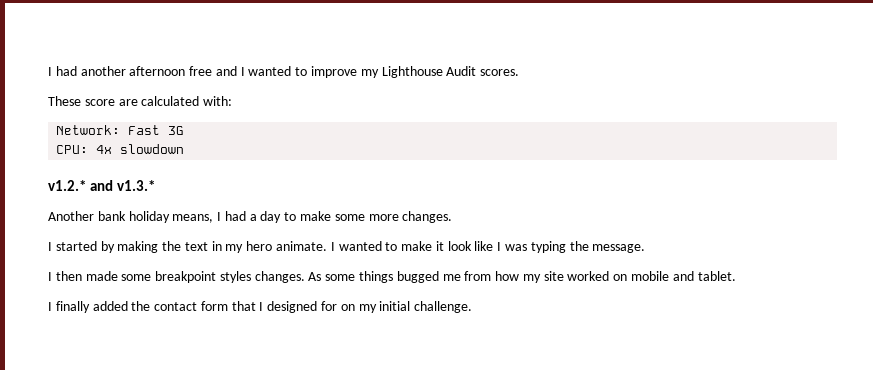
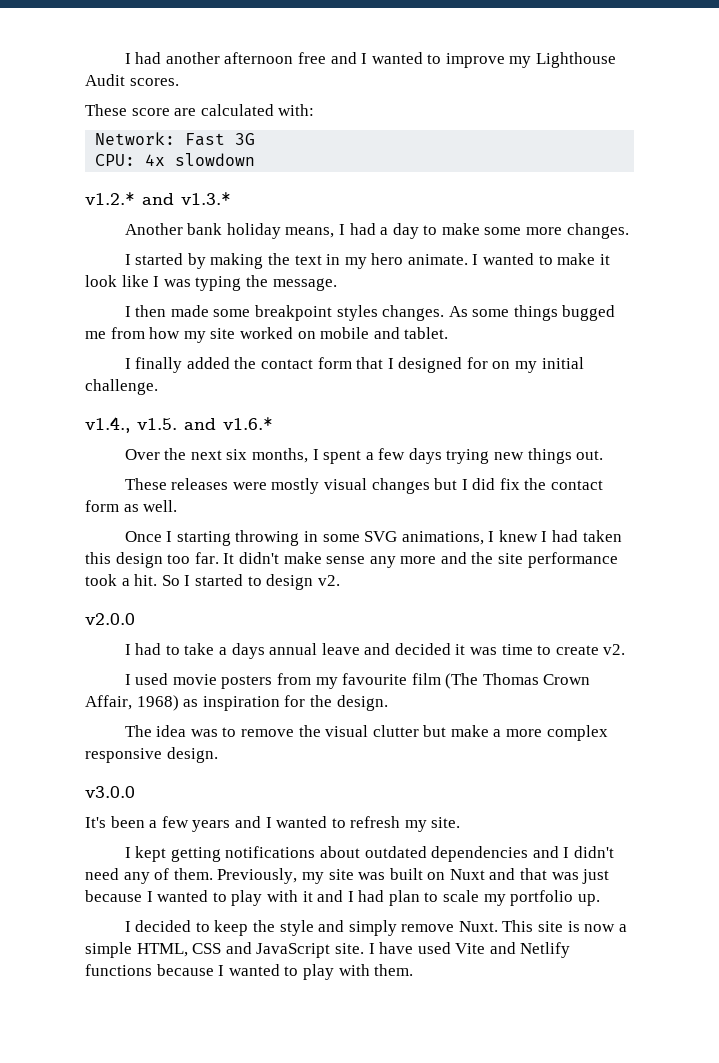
(473, 307) none -> [85,417,273,433] [124,448,604,464] [124,478,604,494] [85,500,178,512] [124,530,622,546] [85,552,618,568] [85,574,340,590] [85,613,135,625] [124,643,626,659] [124,673,591,689] [85,695,388,711] [124,725,608,741] [85,747,218,763] [85,786,135,798] [85,816,461,832] [124,846,614,862] [85,868,610,884] [85,890,600,906] [124,920,627,936] [85,942,571,958] [85,964,414,980] // v1.4., v1.5. and v1.6.* // Over the next six months, I spent a few days trying new things out. // These releases were mostly visual changes but I did fix the contact form as well. // Once I starting throwing in some SVG animations, I knew I had taken this design too far. It didn't make sense any more and the site performance took a hit. So I started to design v2. // v2.0.0 // I had to take a days annual leave and decided it was time to create v2. // I used movie posters from my favourite film (The Thomas Crown Affair, 1968) as inspiration for the design. // The idea was to remove the visual clutter but make a more complex responsive design. // v3.0.0 // It's been a few years and I wanted to refresh my site. // I kept getting notifications about outdated dependencies and I didn't need any of them. Previously, my site was built on Nuxt and that was just because I wanted to play with it and I had plan to scale my portfolio up. // I decided to keep the style and simply remove Nuxt. This site is now a simple HTML, CSS and JavaScript site. I have used Vite and Netlify functions because I wanted to play with them.

